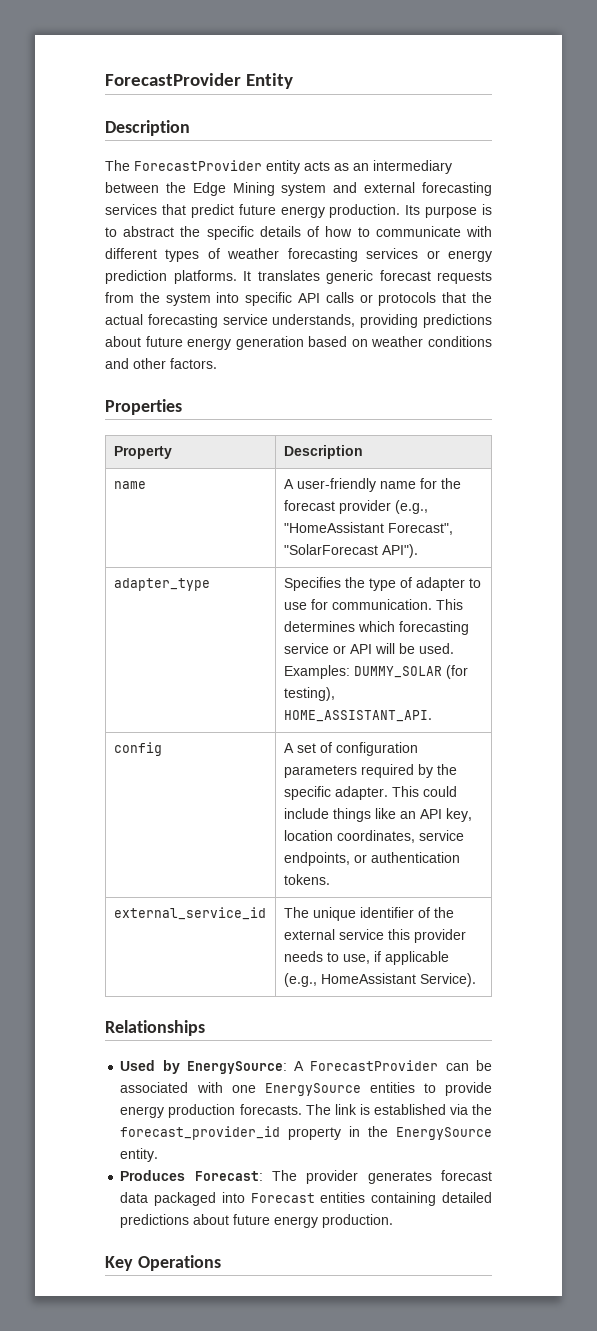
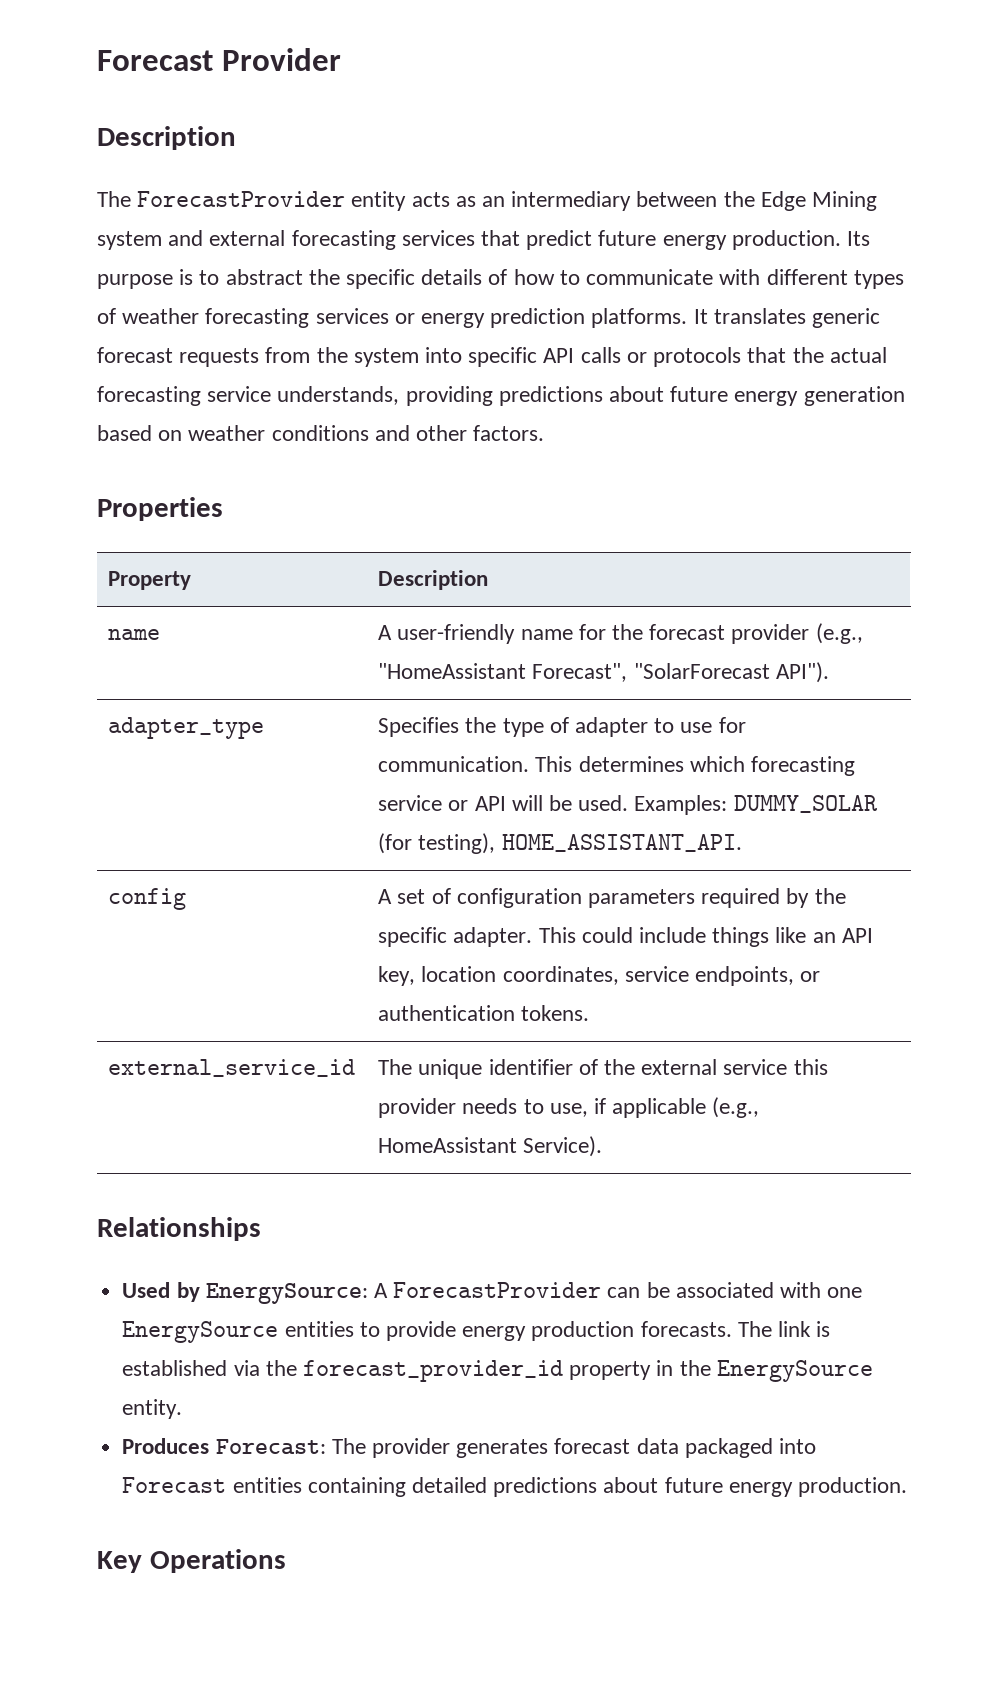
[105,73,293,89] ForecastProvider Entity -> [97,48,341,71] Forecast Provider

